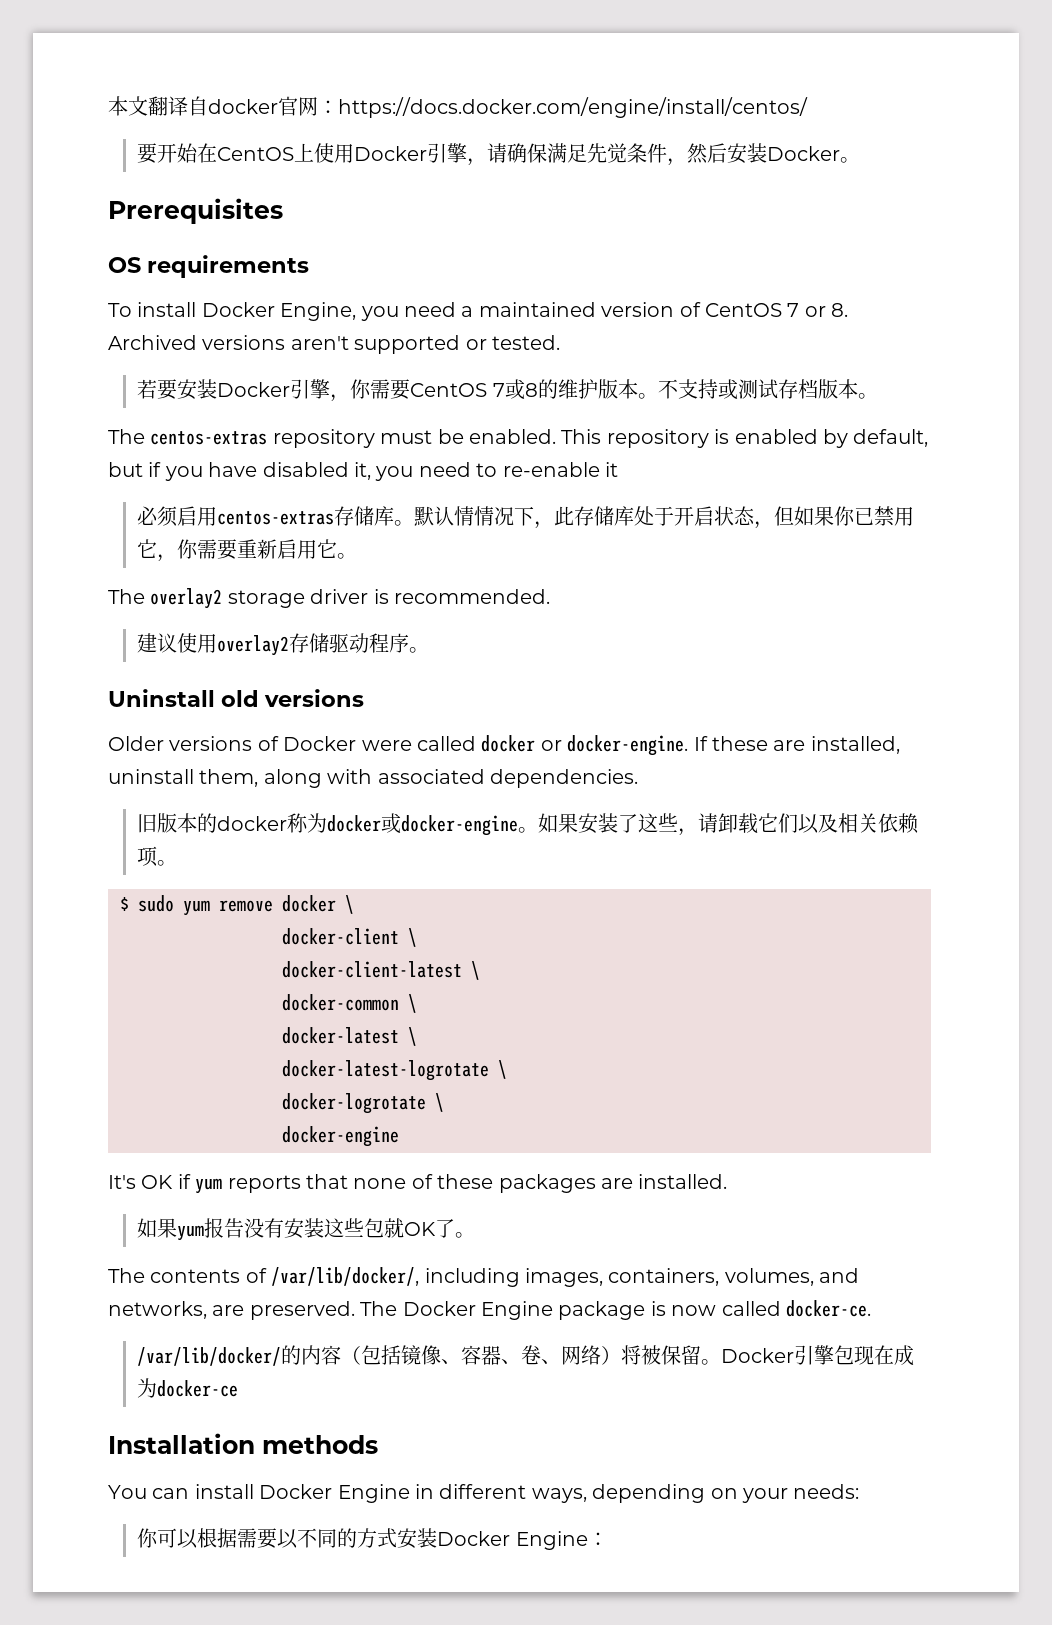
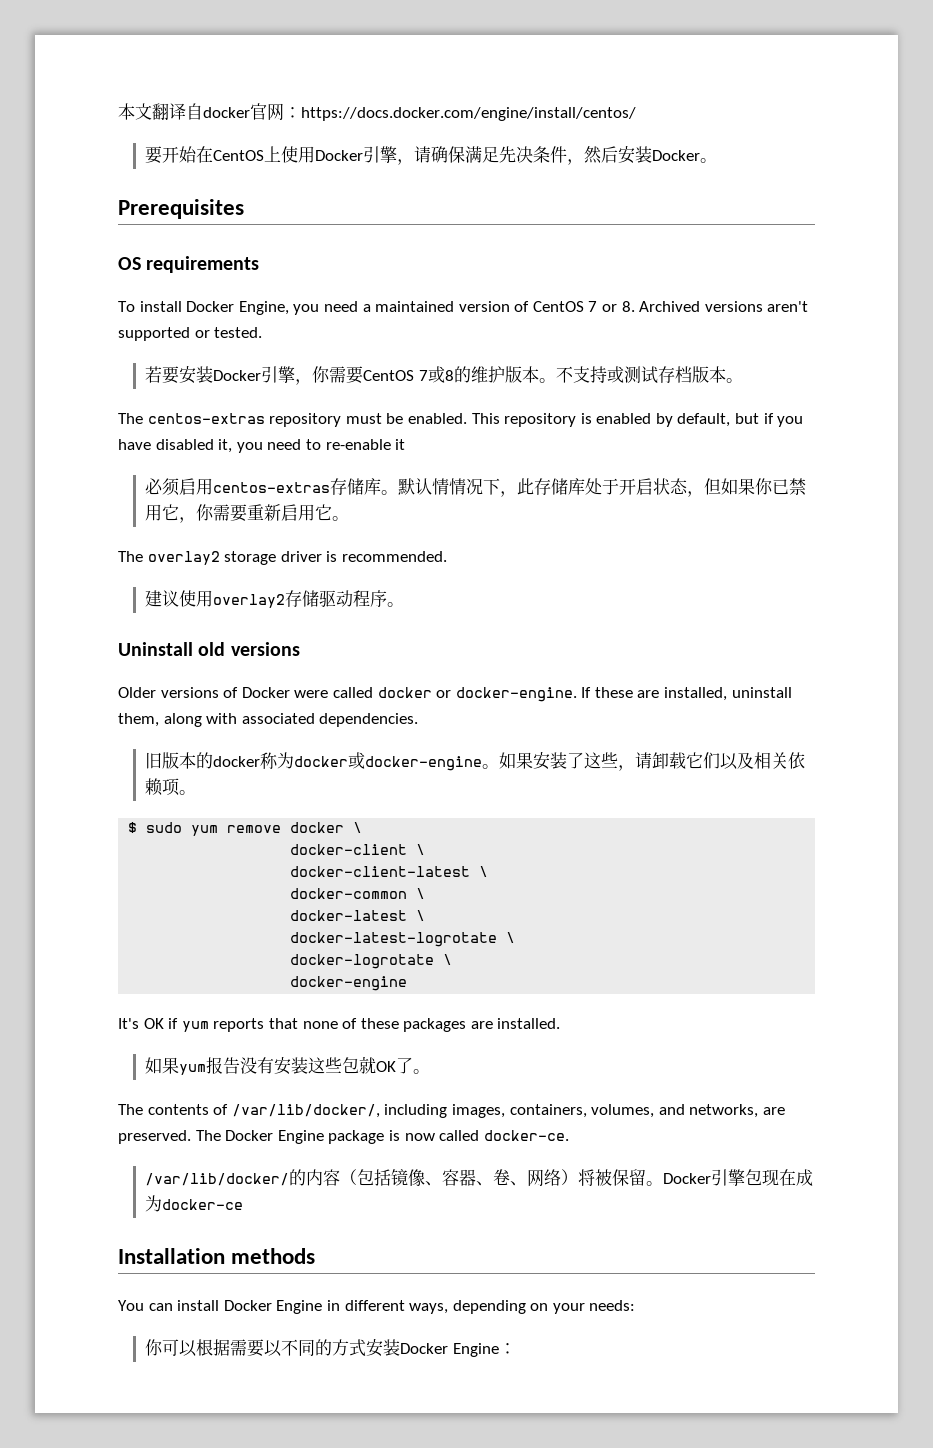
[607,143,628,163] 觉 -> [515,146,533,163] 决

